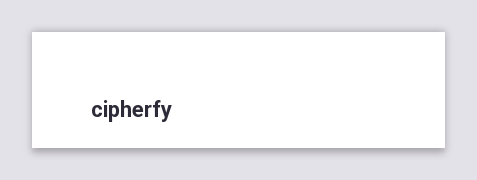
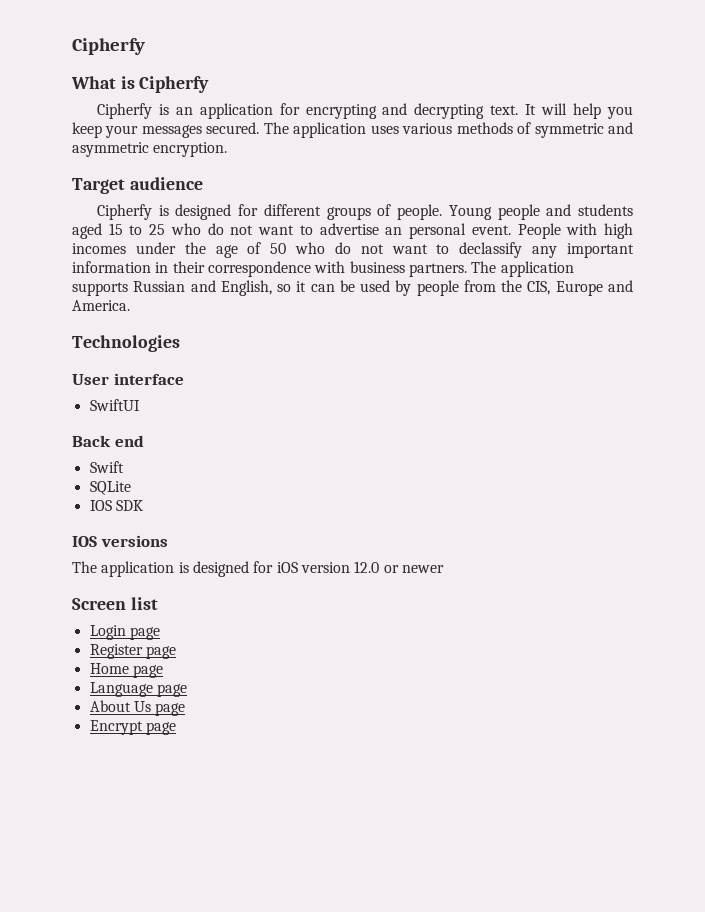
[91,100,172,122] cipherfy -> [72,38,145,55] [71,76,210,93] [96,103,634,119] [72,122,633,138] [72,142,228,157] [72,177,203,194] [96,204,634,220] [72,223,634,239] [72,242,635,258] [72,261,574,277] [72,280,633,296] [72,300,130,311] [72,335,180,352] [72,373,184,385] [89,399,140,411] [72,435,144,447] [89,461,124,473] [89,481,131,495] [89,500,143,511] [72,535,168,547] [72,561,444,577] [72,597,158,610] [89,625,160,640] [89,644,176,659] [89,663,163,678] [89,682,187,697] [89,700,186,716] [89,720,176,735] Cipherfy // What is Cipherfy // Cipherfy is an application for encrypting and decrypting text. It will help you keep your messages secured. The application uses various methods of symmetric and asymmetric encryption. // Target audience // Cipherfy is designed for different groups of people. Young people and students aged 15 to 25 who do not want to advertise an personal event. People with high incomes under the age of 50 who do not want to declassify any important information in their correspondence with business partners. The application supports Russian and English, so it can be used by people from the CIS, Europe and America. // Technologies // User interface // SwiftUI // Back end // Swift // SQLite // IOS SDK // IOS versions // The application is designed for iOS version 12.0 or newer // Screen list // Login page // Register page // Home page // Language page // About Us page // Encrypt page

